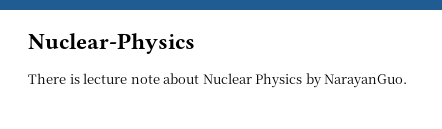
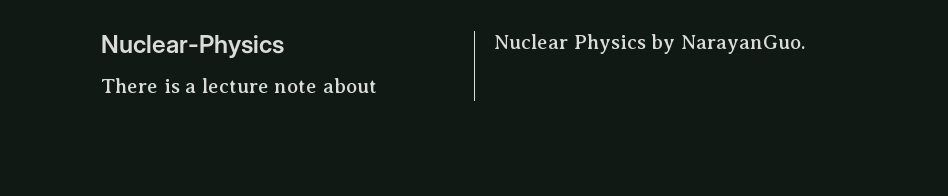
(80, 79) none -> [185,83,197,93] a

